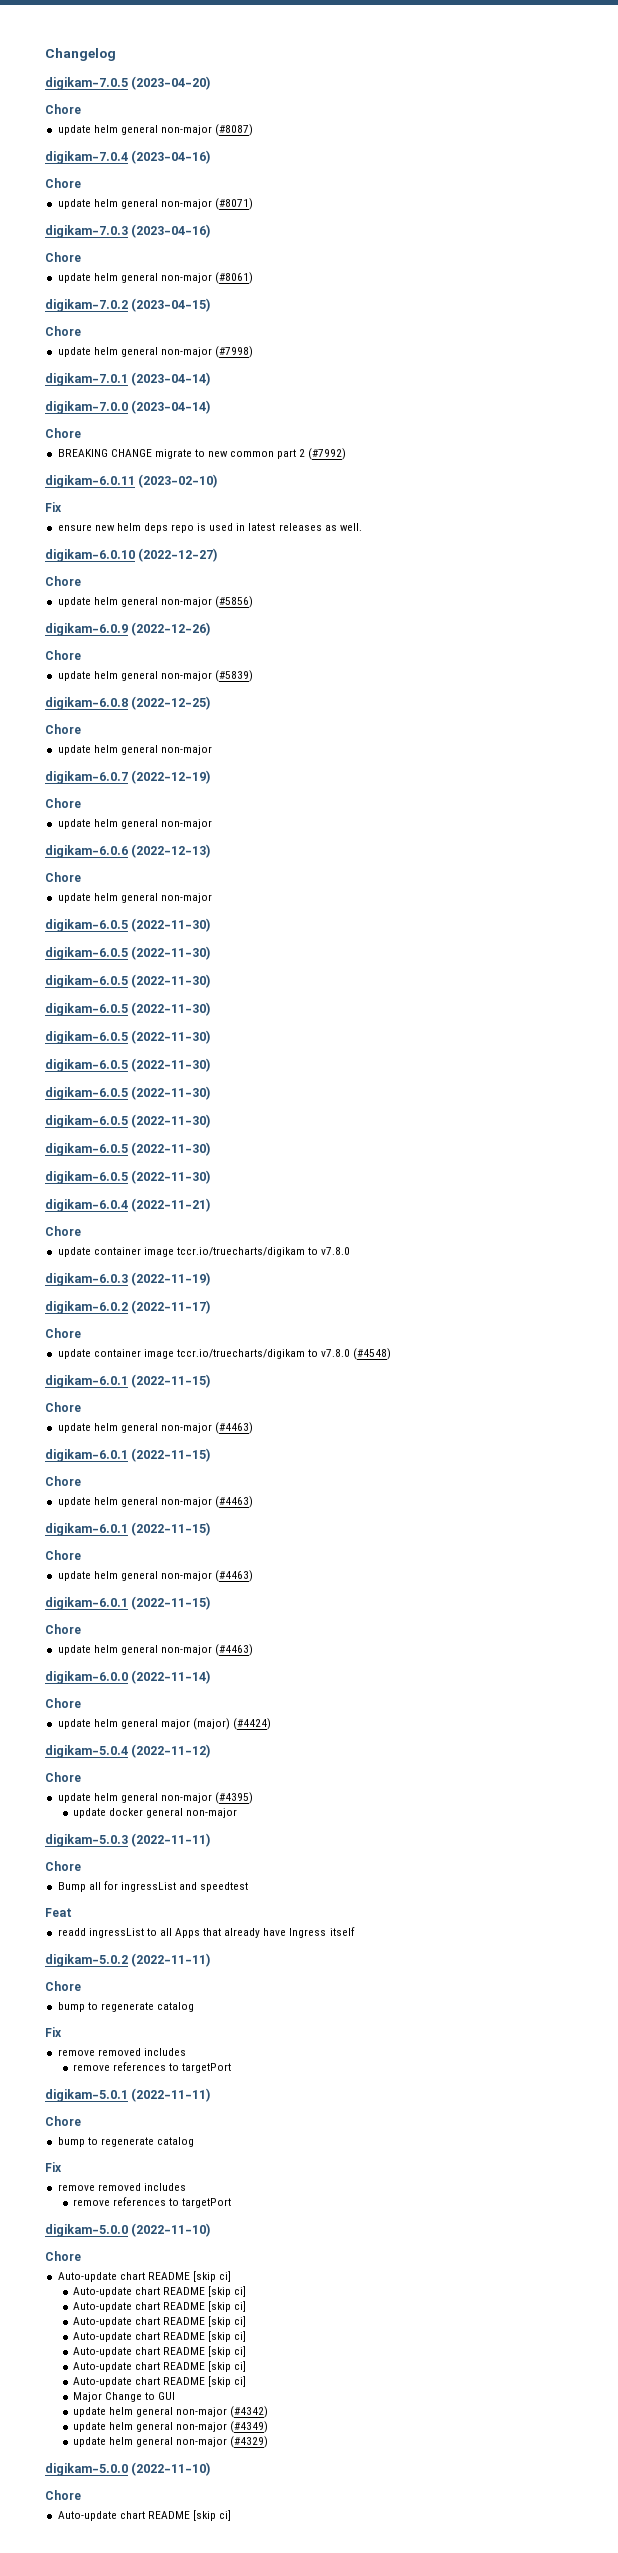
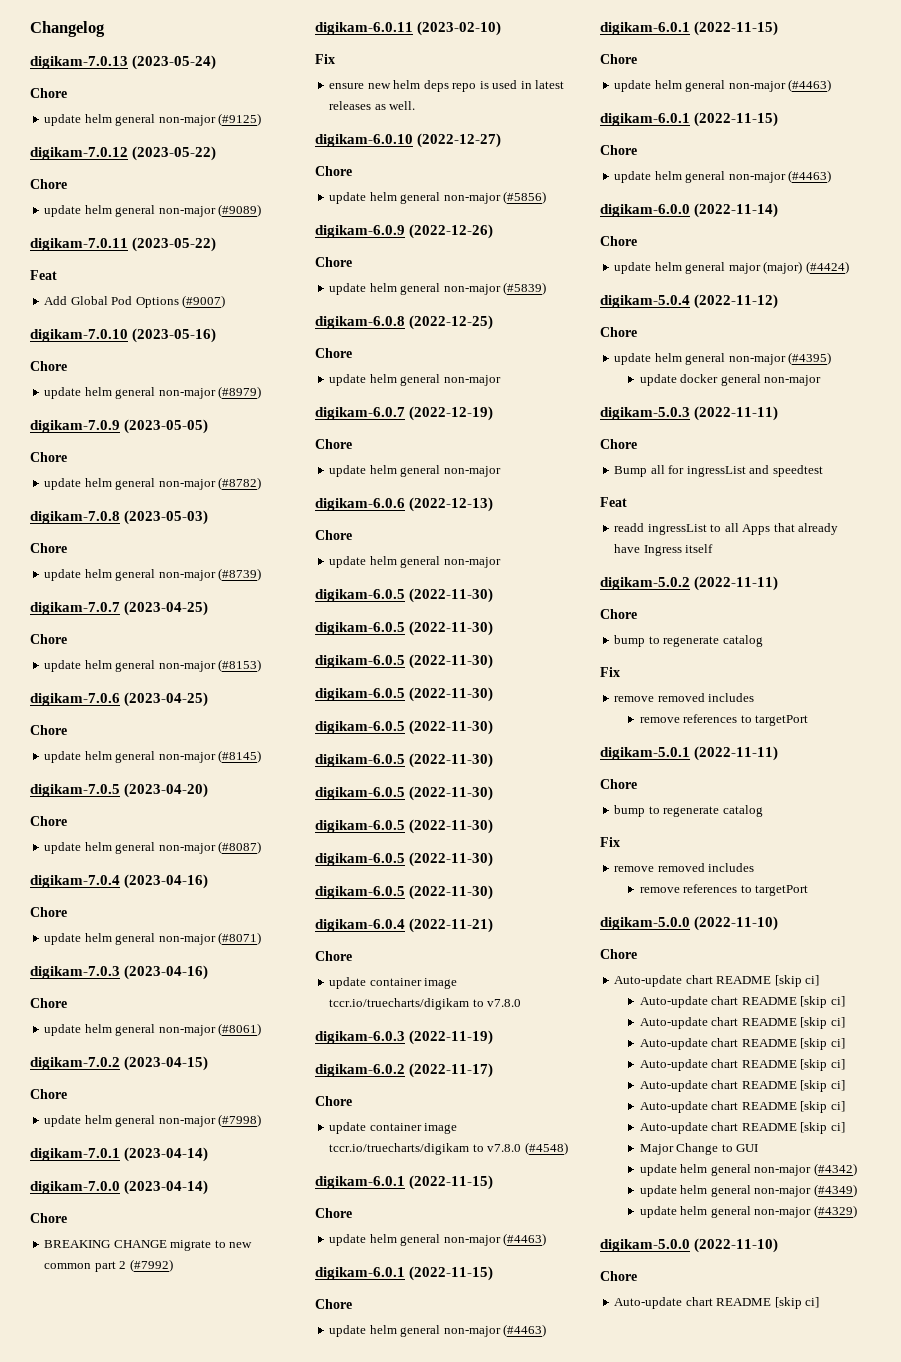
(116, 54) none -> [30,55,217,70] [30,88,67,98] [44,113,262,126] [30,146,217,161] [30,179,67,189] [44,204,262,217] [30,237,217,252] [30,270,57,280] [44,295,226,308] [30,328,217,343] [30,361,67,371] [44,386,262,399] [30,419,209,434] [30,452,67,462] [44,477,262,490] [30,510,209,525] [30,543,67,553] [44,568,262,581] [30,601,209,616] [30,634,67,644] [44,659,262,672] [30,692,209,707] [30,725,67,735] [44,750,262,763] // digikam-7.0.13 (2023-05-24) // Chore // update helm general non-major (#9125) // digikam-7.0.12 (2023-05-22) // Chore // update helm general non-major (#9089) // digikam-7.0.11 (2023-05-22) // Feat // Add Global Pod Options (#9007) // digikam-7.0.10 (2023-05-16) // Chore // update helm general non-major (#8979) // digikam-7.0.9 (2023-05-05) // Chore // update helm general non-major (#8782) // digikam-7.0.8 (2023-05-03) // Chore // update helm general non-major (#8739) // digikam-7.0.7 (2023-04-25) // Chore // update helm general non-major (#8153) // digikam-7.0.6 (2023-04-25) // Chore // update helm general non-major (#8145)

